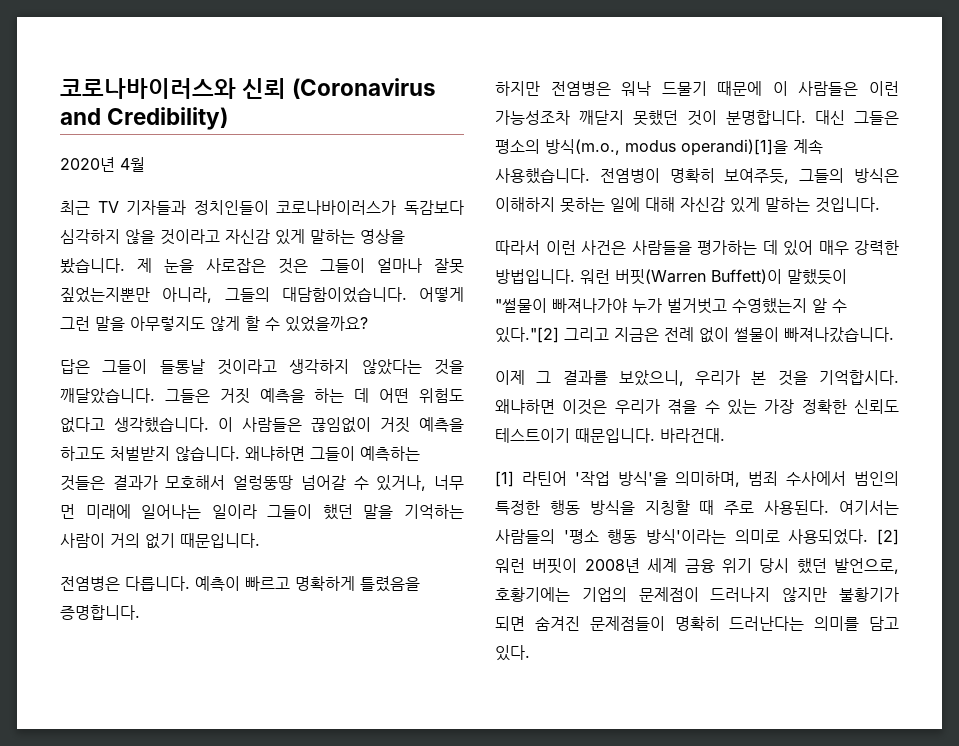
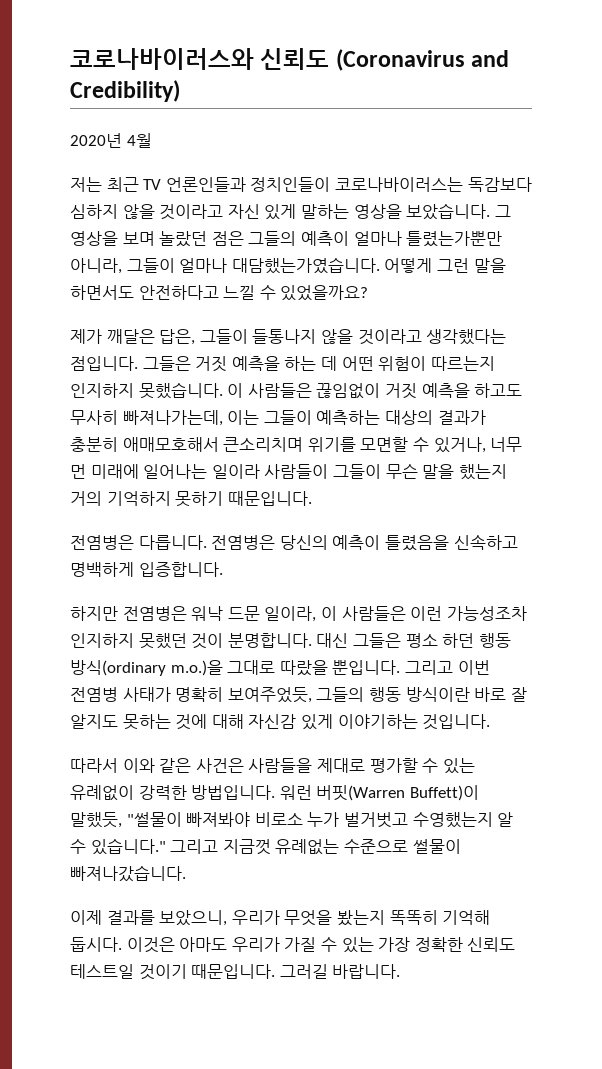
[242,78,287,99] 신뢰 -> [260,48,330,70] 신뢰도
(145, 164) none -> [70,177,102,192] 저는
[126,200,464,215] [60,229,270,245] 기자들과 정치인들이 코로나바이러스가 독감보다 심각하지 않을 것이라고 자신감 -> [165,177,532,192] [70,204,260,220] 언론인들과 정치인들이 코로나바이러스는 독감보다 심하지 않을 것이라고 자신
[60,258,464,274] [60,287,464,303] [60,316,368,332] [60,359,464,375] [60,388,155,404] 봤습니다. 제 눈을 사로잡은 것은 그들이 얼마나 잘못 짚었는지뿐만 아니라, 그들의 대담함이었습니다. 어떻게 그런 말을 아무렇지도 않게 할 수 있었을까요? // 답은 그들이 들통날 것이라고 생각하지 않았다는 것을 깨달았습니다. -> [406,203,511,220] [70,231,503,247] [70,257,506,274] [70,285,369,301] [70,329,507,345] [70,356,138,371] 보았습니다. 그 영상을 보며 놀랐던 점은 그들의 예측이 얼마나 틀렸는가뿐만 아니라, 그들이 얼마나 대담했는가였습니다. 어떻게 그런 말을 하면서도 안전하다고 느낄 수 있었을까요? // 제가 깨달은 답은, 그들이 들통나지 않을 것이라고 생각했다는 점입니다.
[418,388,464,403] [60,417,209,433] 위험도 없다고 생각했습니다. -> [378,356,495,371] [70,382,223,399] 위험이 따르는지 인지하지 못했습니다.
[110,446,420,461] [60,475,346,491] 처벌받지 않습니다. 왜냐하면 그들이 예측하는 것들은 결과가 모호해서 얼렁뚱땅 넘어갈 -> [70,410,486,426] [70,437,409,452] 무사히 빠져나가는데, 이는 그들이 예측하는 대상의 결과가 충분히 애매모호해서 큰소리치며 위기를 모면할
[267,504,464,520] [60,533,260,549] [60,576,420,592] [60,605,140,620] 그들이 했던 말을 기억하는 사람이 거의 없기 때문입니다. // 전염병은 다릅니다. 예측이 빠르고 명확하게 틀렸음을 증명합니다. -> [264,463,507,480] [70,491,312,507] [70,534,518,551] [70,562,223,577] 사람들이 그들이 무슨 말을 했는지 거의 기억하지 못하기 때문입니다. // 전염병은 다릅니다. 전염병은 당신의 예측이 틀렸음을 신속하고 명백하게 입증합니다.
[661,81,763,96] 드물기 때문에 -> [227,606,317,622] 드문 일이라,
[579,110,624,125] 깨닫지 -> [70,633,134,648] 인지하지
[495,139,823,156] [495,168,899,184] [495,197,640,213] 평소의 방식(m.o., modus operandi)[1]을 계속 사용했습니다. 전염병이 명확히 보여주듯, 그들의 방식은 이해하지 못하는 일에 -> [405,633,511,648] [70,660,490,676] [70,687,527,703] [70,714,208,730] 평소 하던 행동 방식(ordinary m.o.)을 그대로 따랐을 뿐입니다. 그리고 이번 전염병 사태가 명확히 보여주었듯, 그들의 행동 방식이란 바로 잘 알지도 못하는 것에
[765,197,810,212] 말하는 -> [337,714,418,729] 이야기하는
[545,240,849,256] 이런 사건은 사람들을 평가하는 데 있어 매우 -> [122,758,475,774] [70,785,134,801] 이와 같은 사건은 사람들을 제대로 평가할 수 있는 유례없이
[787,269,847,285] [495,298,627,313] 말했듯이 "썰물이 빠져나가야 -> [70,812,303,828] 말했듯, "썰물이 빠져봐야 비로소
[495,327,729,343] 있다."[2] 그리고 지금은 전례 없이 -> [90,838,408,855] 있습니다." 그리고 지금껏 유례없는 수준으로
[536,371,552,383] 그 -> (102, 917) none
[751,370,899,386] [495,399,698,415] 본 것을 기억합시다. 왜냐하면 이것은 우리가 겪을 -> [284,910,491,926] [70,937,317,953] 무엇을 봤는지 똑똑히 기억해 둡시다. 이것은 아마도 우리가 가질
[495,428,725,443] [495,471,899,487] [495,500,899,515] [495,529,899,545] [495,558,899,574] [495,587,899,602] [495,616,899,631] [495,645,530,661] 테스트이기 때문입니다. 바라건대. // [1] 라틴어 '작업 방식'을 의미하며, 범죄 수사에서 범인의 특정한 행동 방식을 지칭할 때 주로 사용된다. 여기서는 사람들의 '평소 행동 방식'이라는 의미로 사용되었다. [2] 워런 버핏이 2008년 세계 금융 위기 당시 했던 발언으로, 호황기에는 기업의 문제점이 드러나지 않지만 불황기가 되면 숨겨진 문제점들이 명확히 드러난다는 의미를 담고 있다. -> [70,964,401,980] 테스트일 것이기 때문입니다. 그러길 바랍니다.

